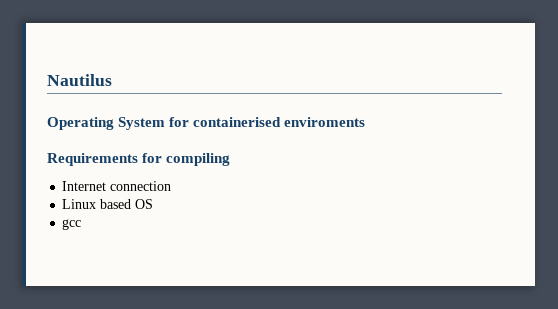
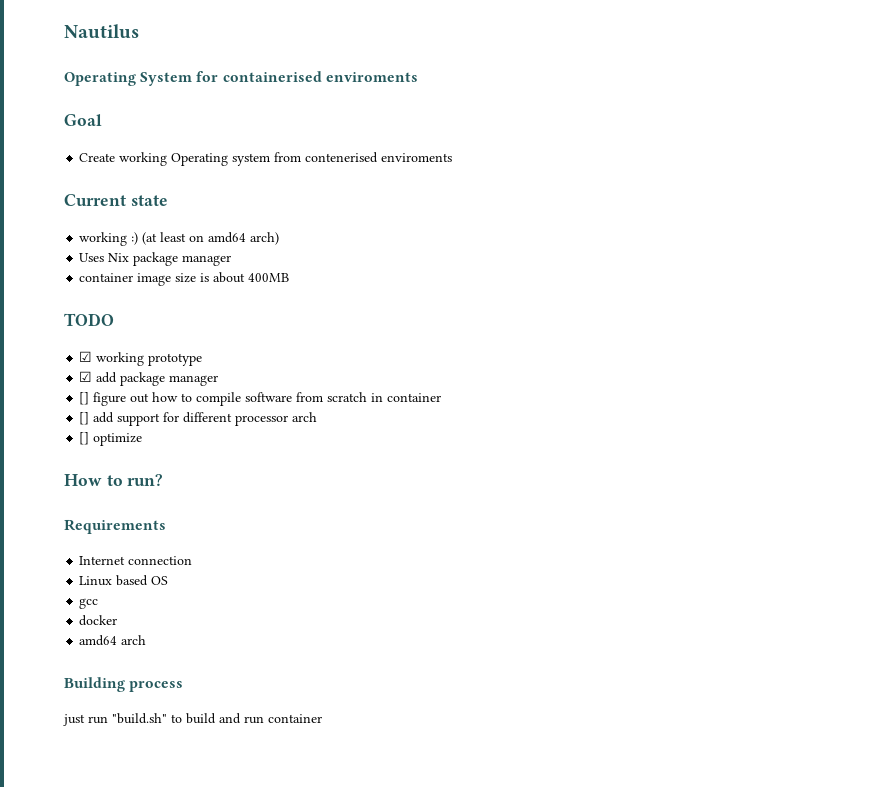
(366, 122) none -> [64,114,102,126] [79,152,453,166] [64,194,168,206] [79,232,280,246] [79,252,232,266] [79,272,290,286] [64,313,114,326] [79,351,203,366] [79,371,219,386] [79,392,442,406] [79,412,318,426] [79,432,143,446] [64,474,164,486] // Goal // Create working Operating system from contenerised enviroments // Current state // working :) (at least on amd64 arch) // Uses Nix package manager // container image size is about 400MB // TODO // ☑ working prototype // ☑ add package manager // [] figure out how to compile software from scratch in container // [] add support for different processor arch // [] optimize // How to run?
[142,153,231,166] for compiling -> (166, 526) none
(82, 224) none -> [79,615,118,626] [79,635,147,646] [64,677,184,692] [63,713,322,726] // docker // amd64 arch // Building process // just run "build.sh" to build and run container

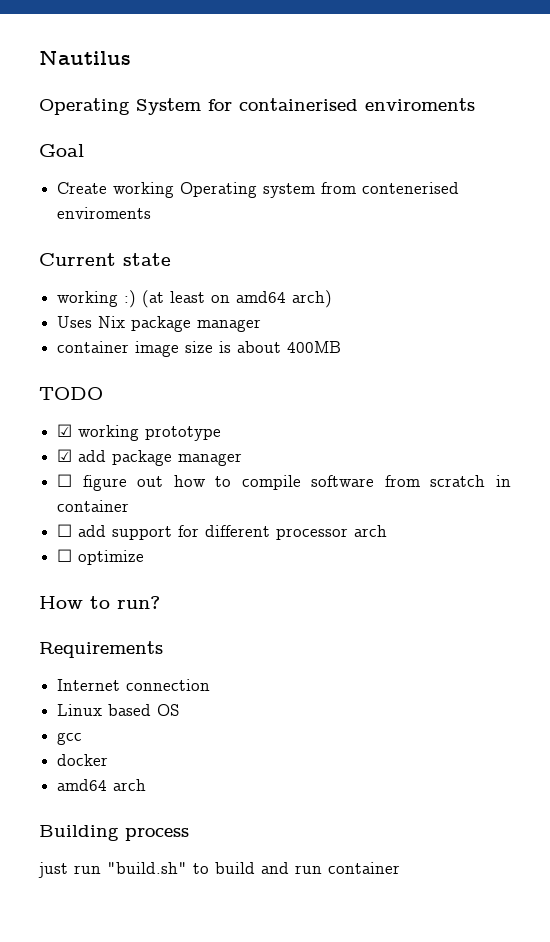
[79,392,90,405] [] -> [57,474,73,487] ☐
[79,412,90,425] [] -> [57,524,73,537] ☐
[79,432,90,445] [] -> [57,549,73,562] ☐

